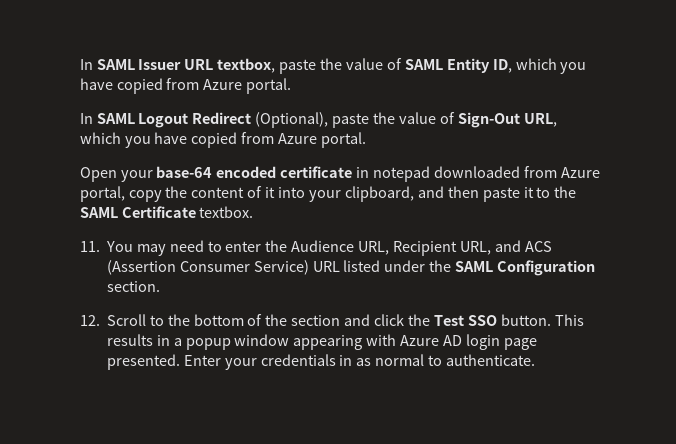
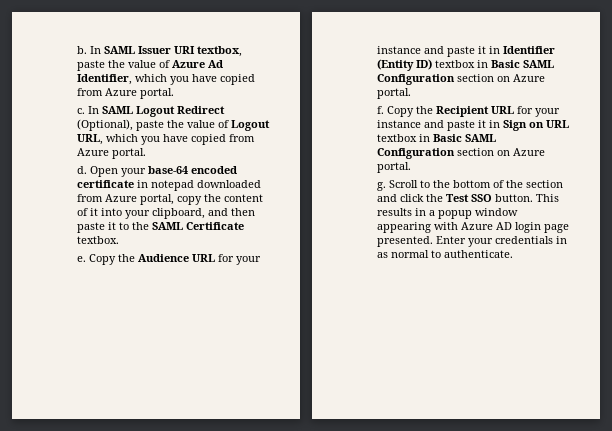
(79, 64) none -> [77,46,88,54] b.
[184,59,214,70] URL -> [174,46,196,54] URI
[404,58,587,74] [79,78,292,94] SAML Entity ID, which you have copied from Azure portal. // -> [172,60,224,68] [77,74,256,85] [77,88,175,99] [77,108,86,114] Azure Ad Identifier, which you have copied from Azure portal. // c.
[457,112,520,128] Sign-Out -> [231,120,271,131] Logout
(367, 140) none -> [77,166,88,174] d.
[79,240,552,256] [106,260,596,276] [106,281,160,292] [79,315,100,326] 11. You may need to enter the Audience URL, Recipient URL, and ACS (Assertion Consumer Service) URL listed under the SAML Configuration section. // 12. -> [77,254,262,265] [377,46,556,57] [377,59,555,71] [377,74,546,85] [377,88,412,99] [377,106,561,117] [377,120,570,131] [377,134,497,142] [377,148,546,159] [377,162,412,173] [377,182,387,191] e. Copy the Audience URL for your instance and paste it in Identifier (Entity ID) textbox in Basic SAML Configuration section on Azure portal. // f. Copy the Recipient URL for your instance and paste it in Sign on URL textbox in Basic SAML Configuration section on Azure portal. // g.

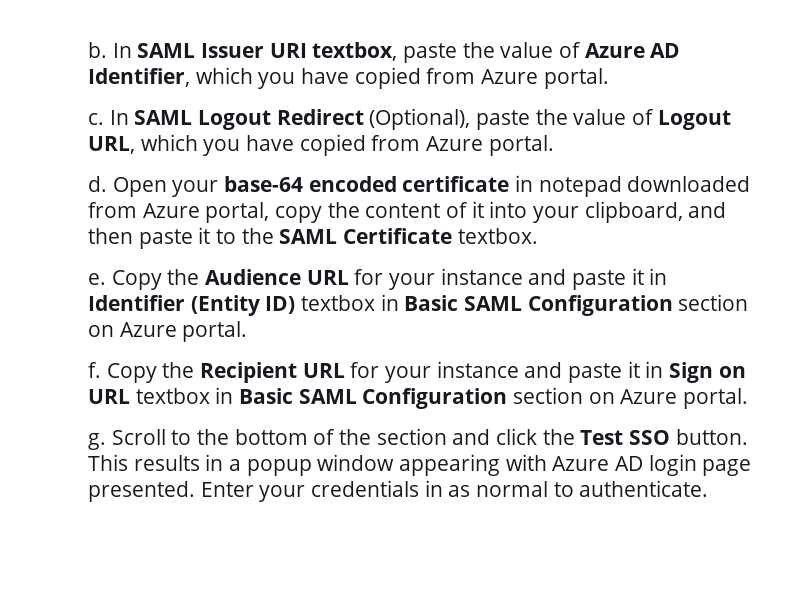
[208,60,224,68] Ad -> [650,43,681,58] AD

